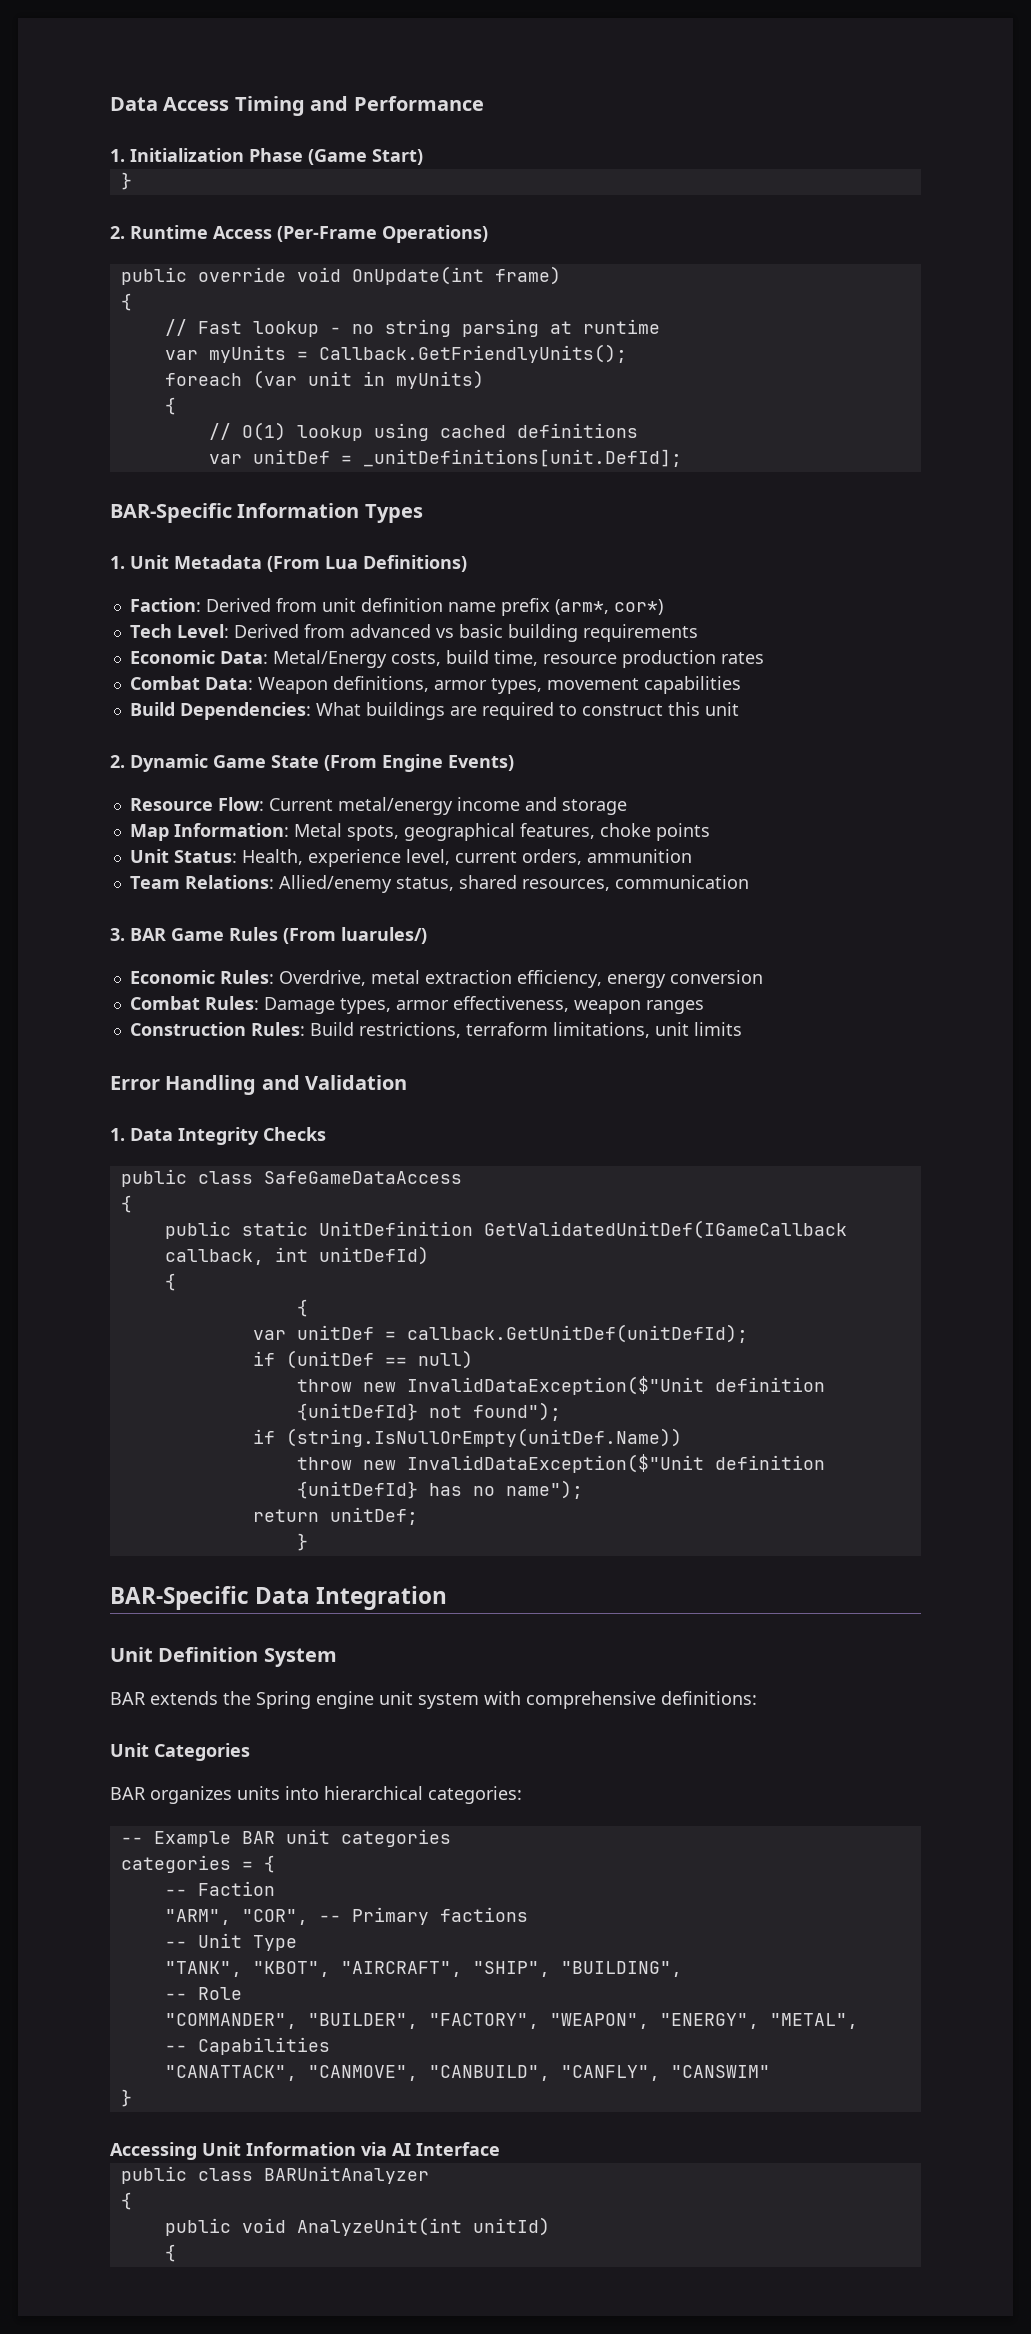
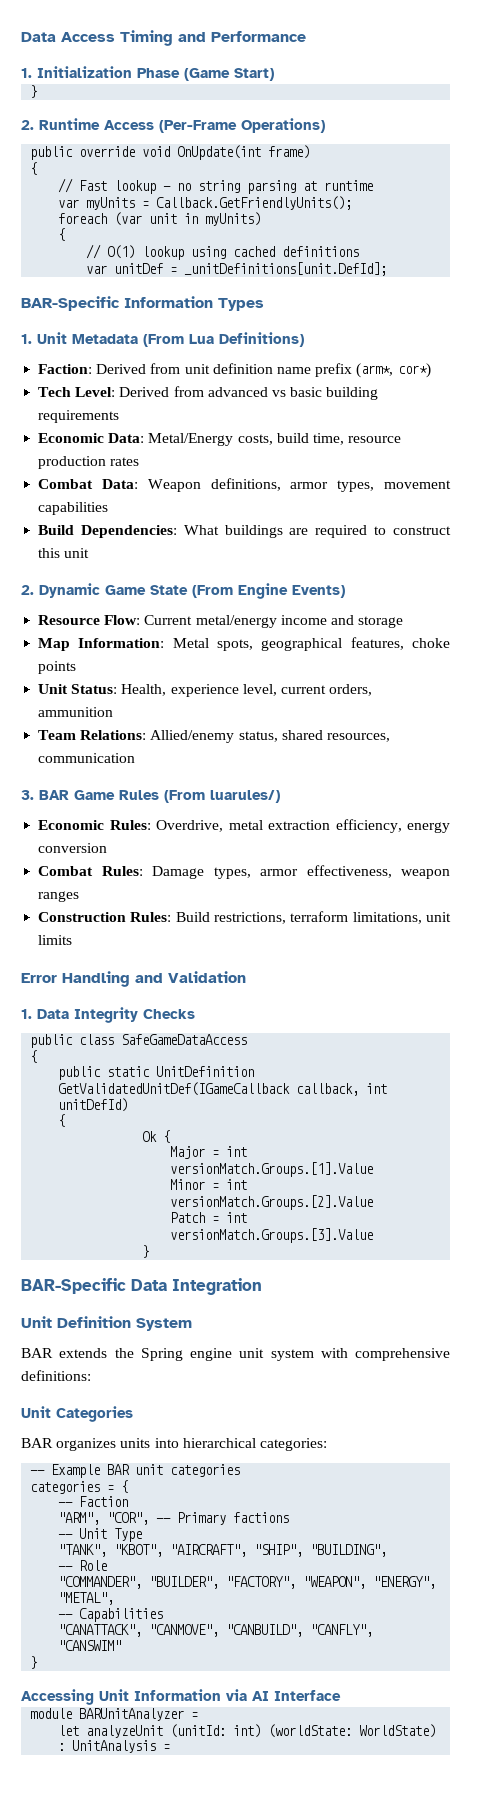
[296,1299,308,1317] [252,1324,748,1343] [252,1350,473,1369] [296,1376,825,1395] [296,1402,561,1421] [252,1428,682,1447] [296,1454,825,1473] [296,1480,583,1499] [252,1507,418,1525] { // var unitDef = callback.GetUnitDef(unitDefId); // if (unitDef == null) // throw new InvalidDataException($"Unit definition {unitDefId} not found"); // if (string.IsNullOrEmpty(unitDef.Name)) // throw new InvalidDataException($"Unit definition {unitDefId} has no name"); // return unitDef; -> [142,1130,171,1143] [170,1146,248,1159] [170,1162,374,1177] [170,1179,248,1190] [170,1195,374,1210] [170,1212,248,1223] [170,1228,374,1243] Ok { // Major = int versionMatch.Groups.[1].Value // Minor = int versionMatch.Groups.[2].Value // Patch = int versionMatch.Groups.[3].Value
[120,2166,253,2184] public class -> [30,1708,73,1719] module
[120,2192,132,2210] [164,2217,550,2236] [164,2244,176,2262] // { // public void AnalyzeUnit(int unitId) // { -> [191,1712,199,1719] [58,1724,437,1738] [58,1740,171,1753] = // let analyzeUnit (unitId: int) (worldState: WorldState) : UnitAnalysis =

